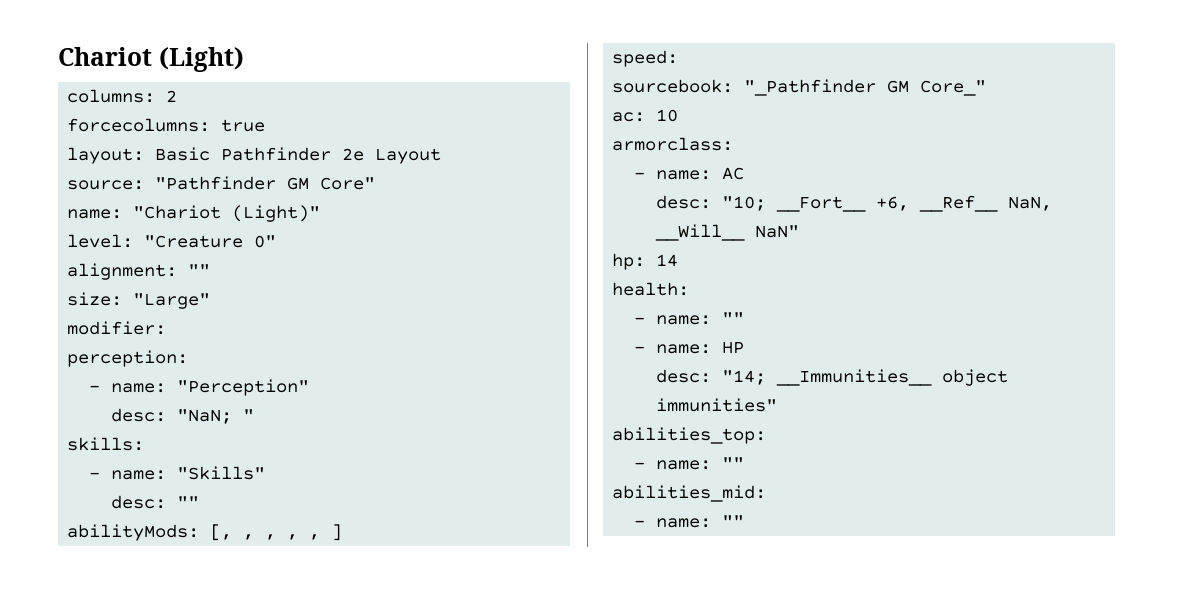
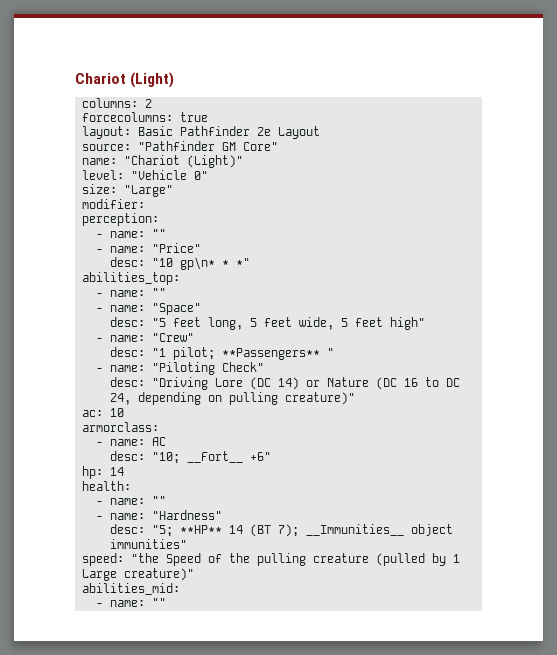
[144,235,244,248] "Creature -> [130,170,187,180] "Vehicle
[67,263,211,280] // alignment: "" -> (208, 175) none
[177,379,310,396] [111,408,255,424] [67,437,145,451] [89,466,266,480] [111,495,200,509] [67,524,343,541] [612,50,679,67] [612,79,987,96] "Perception" // desc: "NaN; " // skills: // - name: "Skills" // desc: "" // abilityMods: [, , , , , ] // speed: // sourcebook: "_Pathfinder GM Core_" -> [151,229,166,238] [95,243,201,253] [109,257,250,270] [81,272,180,285] [95,288,166,297] [95,303,201,315] [109,317,425,330] [95,333,194,342] [109,347,334,360] [95,362,264,375] [109,377,460,390] [109,392,355,405] "" // - name: "Price" // desc: "10 gp\n* * *" // abilities_top: // - name: "" // - name: "Space" // desc: "5 feet long, 5 feet wide, 5 feet high" // - name: "Crew" // desc: "1 pilot; **Passengers** " // - name: "Piloting Check" // desc: "Driving Lore (DC 14) or Nature (DC 16 to DC 24, depending on pulling creature)"
[876,195,1053,212] [655,224,800,241] +6, __Ref__ NaN, __Will__ NaN" -> [249,452,271,461] +6"
[722,341,745,354] [656,369,1009,386] [656,398,778,412] [612,427,767,444] [634,457,745,470] HP // desc: "14; __Immunities__ object immunities" // abilities_top: // - name: "" -> [151,510,222,520] [109,524,453,537] [109,539,187,549] [81,553,460,566] [81,568,194,581] "Hardness" // desc: "5; **HP** 14 (BT 7); __Immunities__ object immunities" // speed: "the Speed of the pulling creature (pulled by 1 Large creature)"

